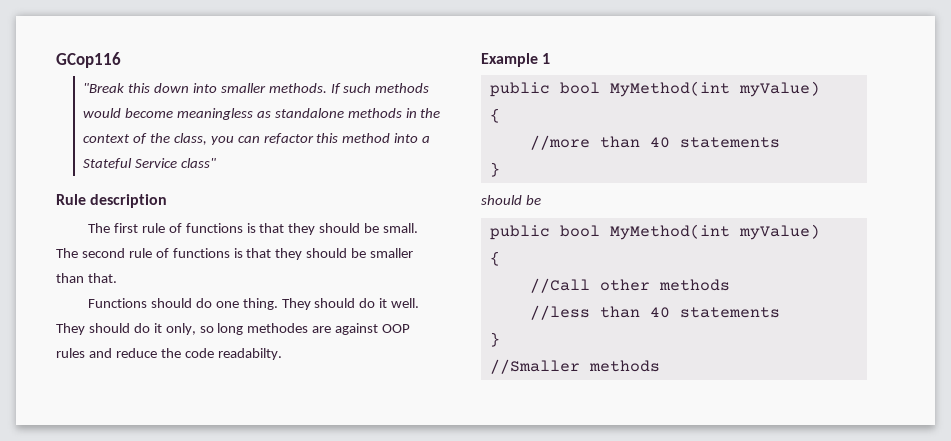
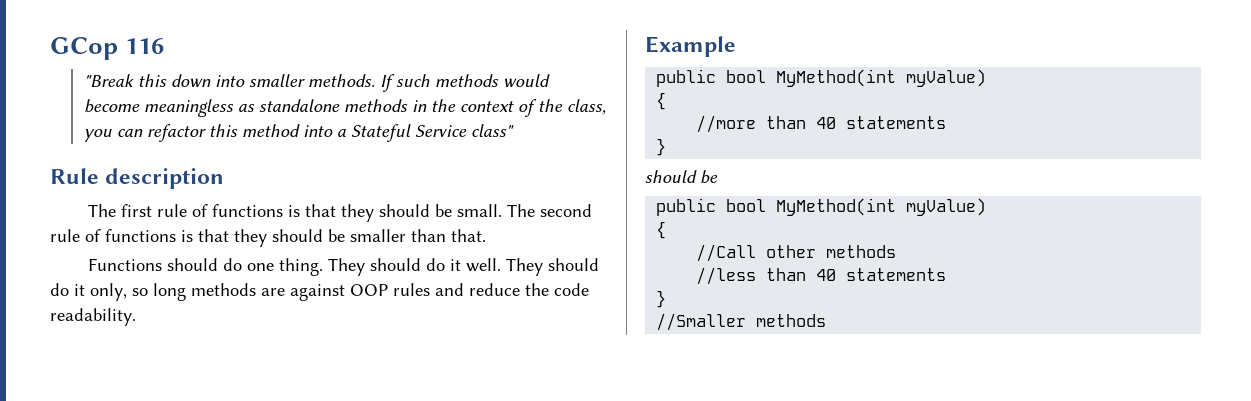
[56,52,121,68] GCop116 -> [50,37,165,60] GCop 116
[247,323,309,333] methodes -> [191,283,256,296] methods
[217,348,282,360] readabilty. -> [50,308,136,326] readability.
[542,53,551,64] 1 -> (736, 46) none

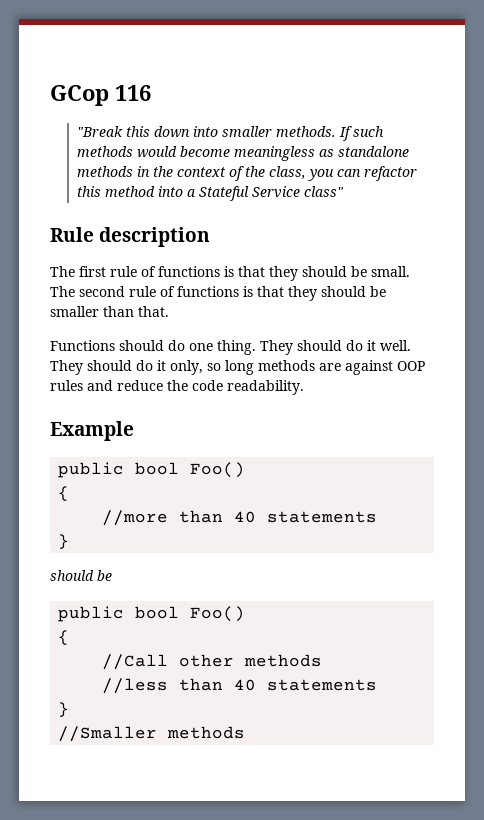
[776,69,987,87] MyMethod(int myValue) -> [190,462,246,478] Foo()
[776,198,987,216] MyMethod(int myValue) -> [190,606,246,622] Foo()

